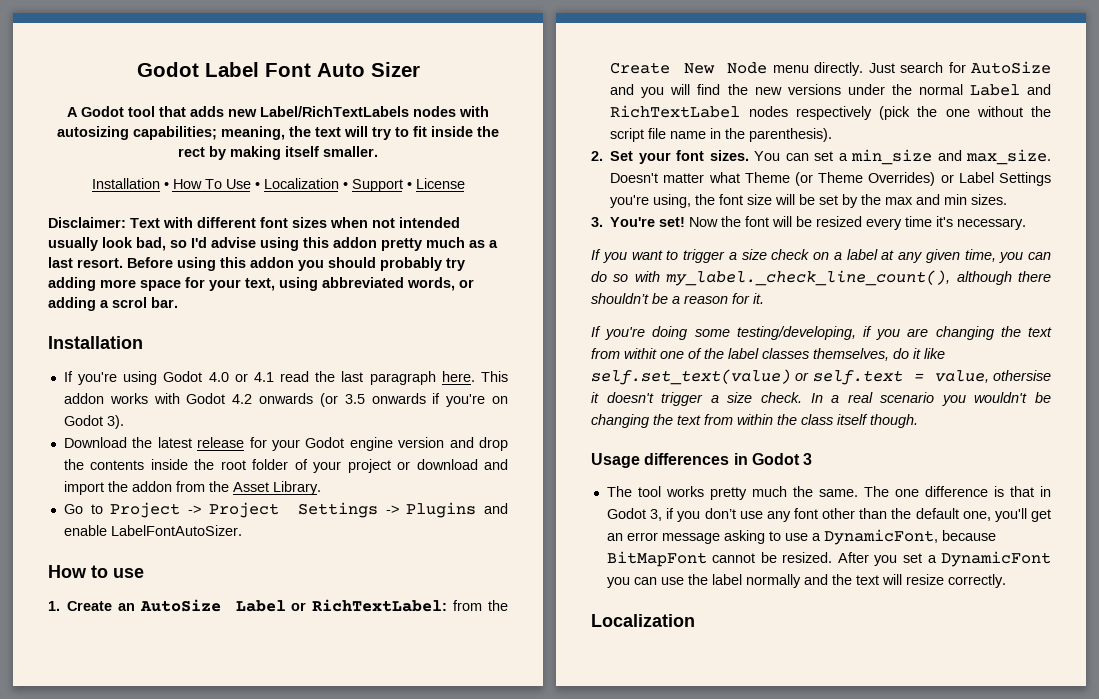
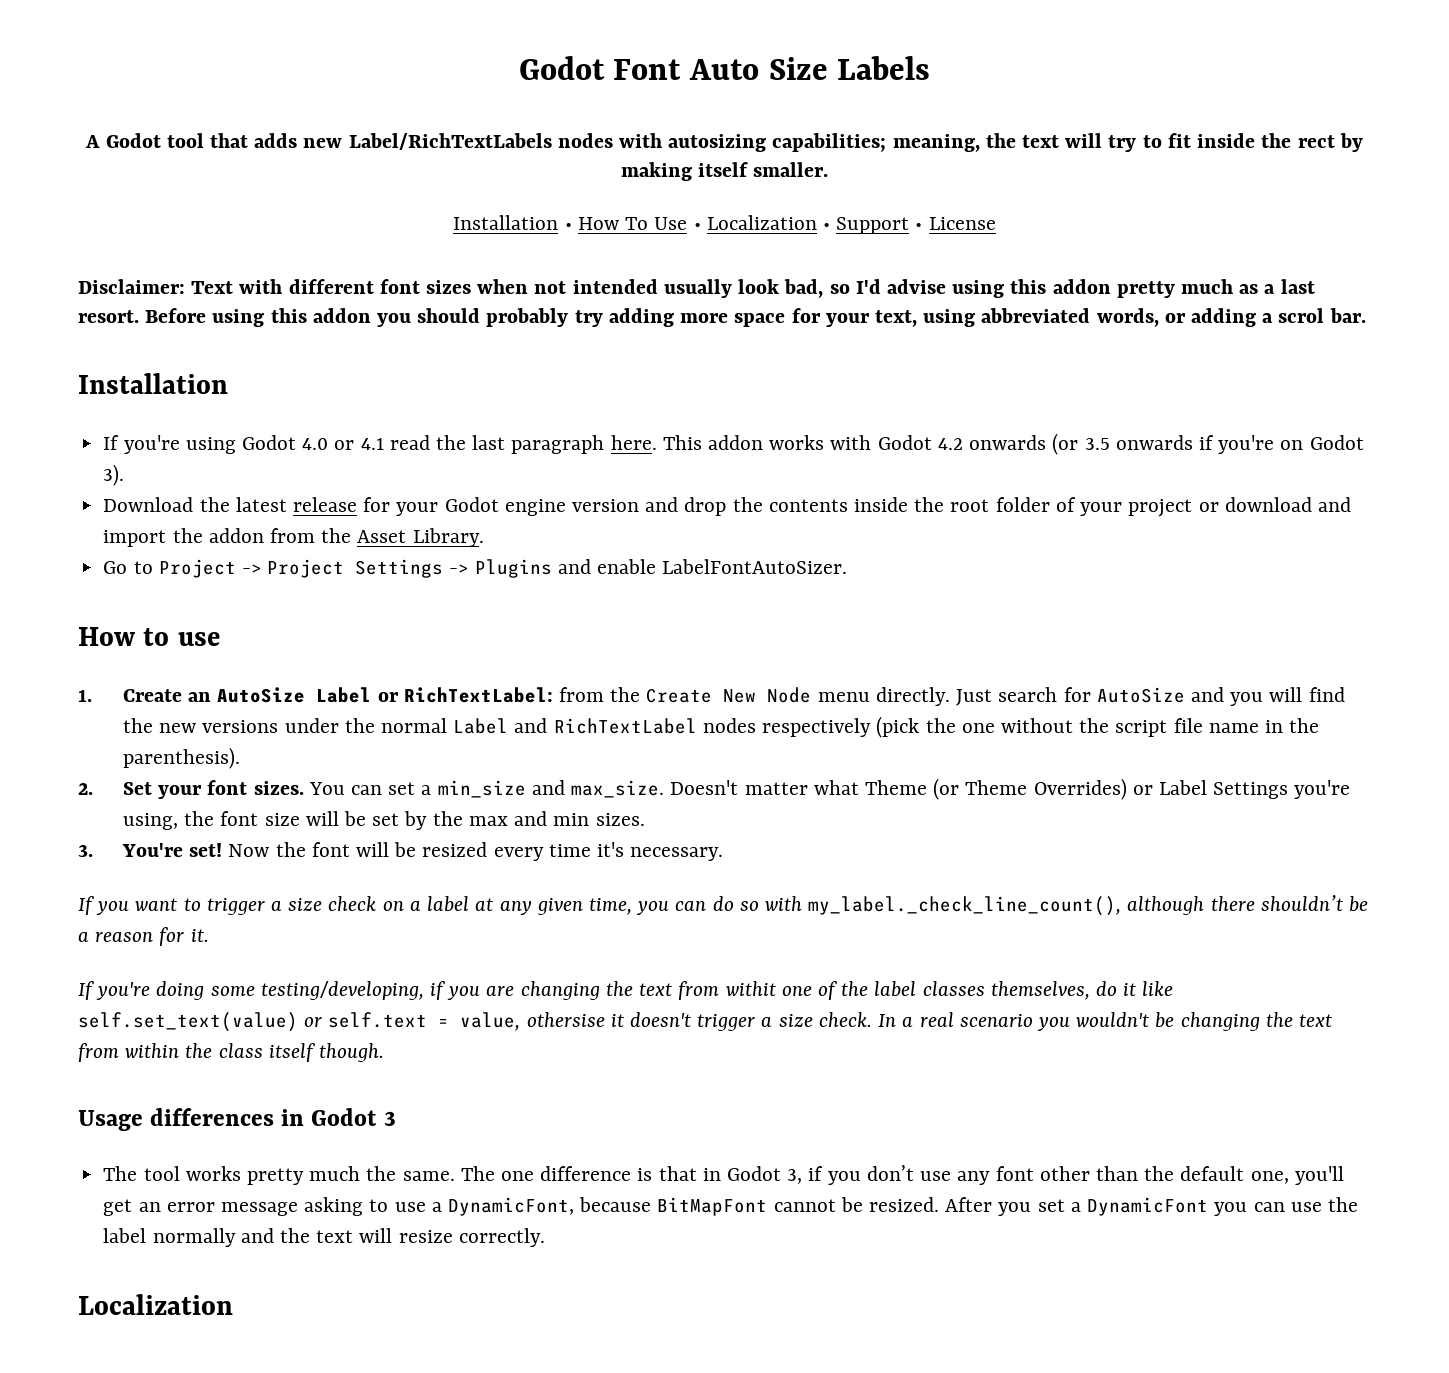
[136,62,259,77] Godot Label -> [518,56,605,80] Godot
[370,62,420,77] Sizer -> [768,56,931,80] Size Labels

